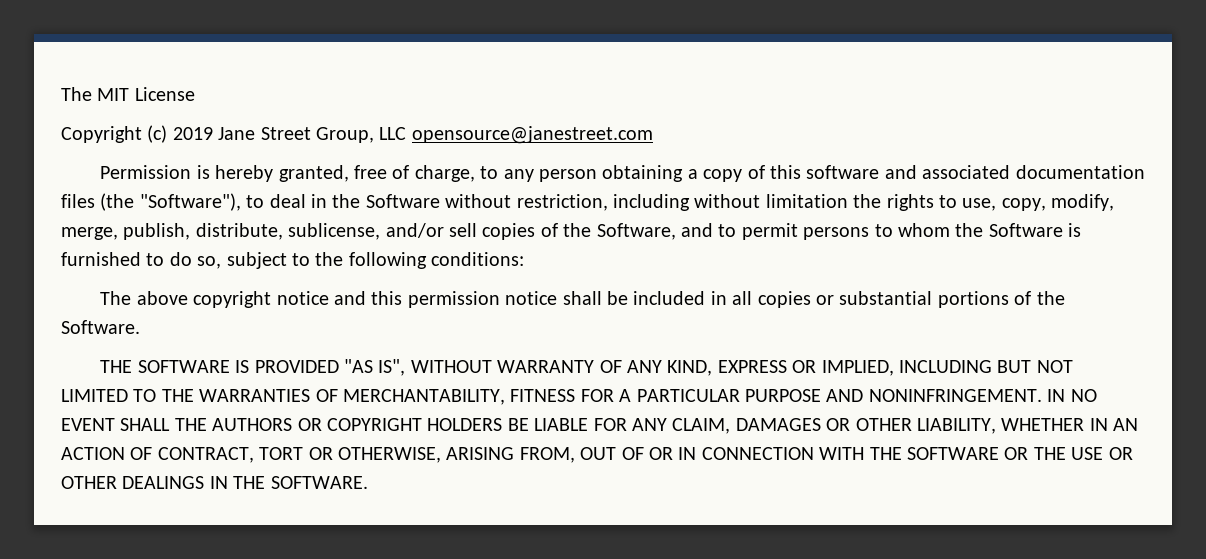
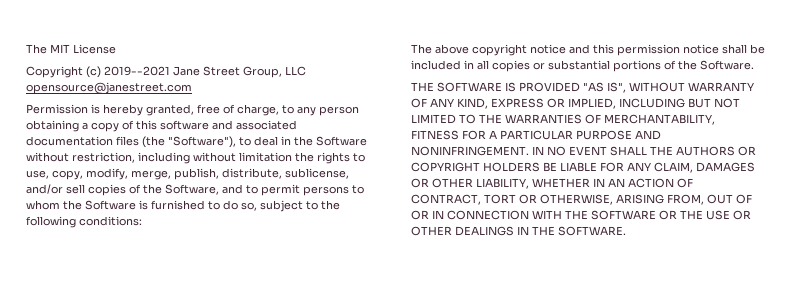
[172,127,213,140] 2019 -> [104,66,170,76] 2019--2021

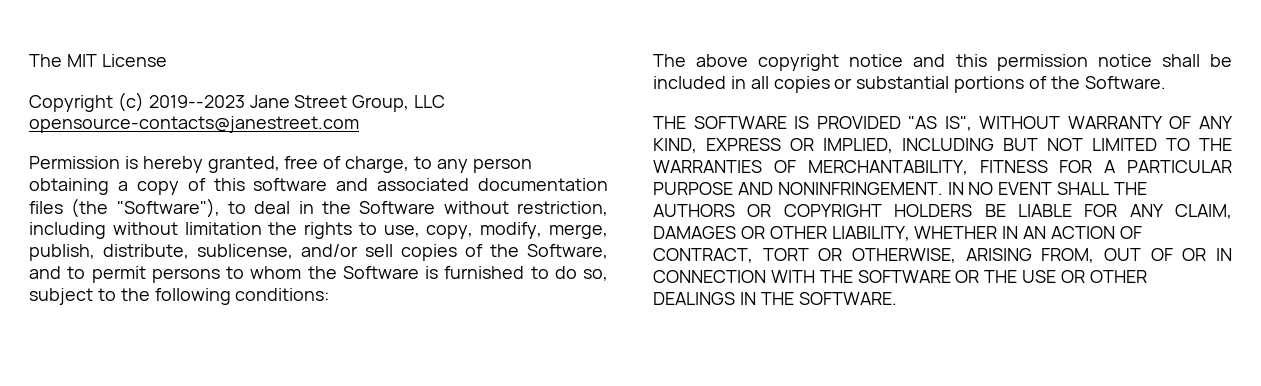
[104,66,170,76] 2019--2021 -> [148,95,245,108] 2019--2023
[26,82,192,94] opensource@janestreet.com -> [29,116,359,133] opensource-contacts@janestreet.com

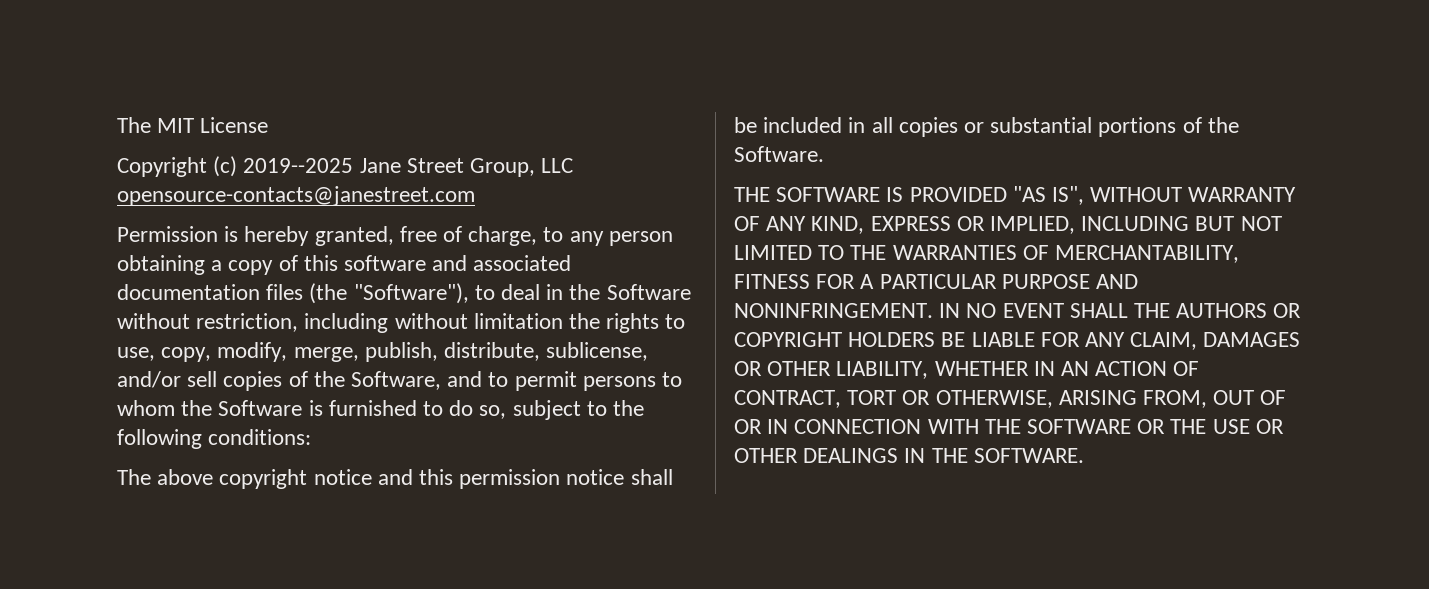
[148,95,245,108] 2019--2023 -> [243,158,354,173] 2019--2025

